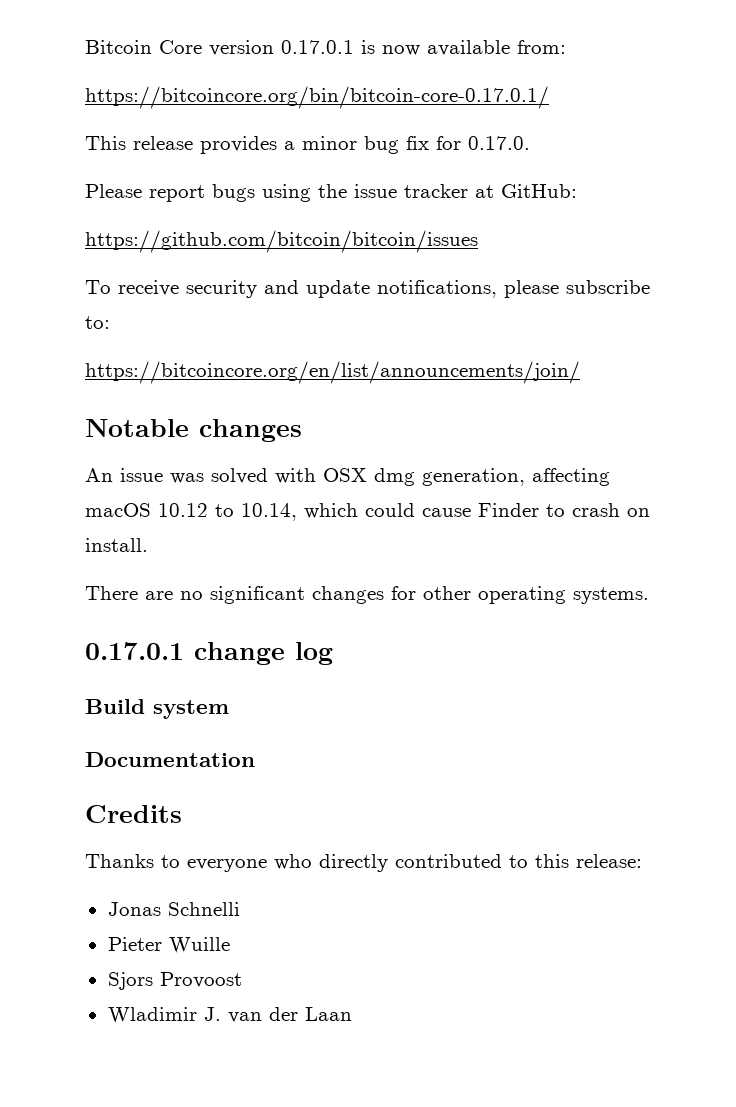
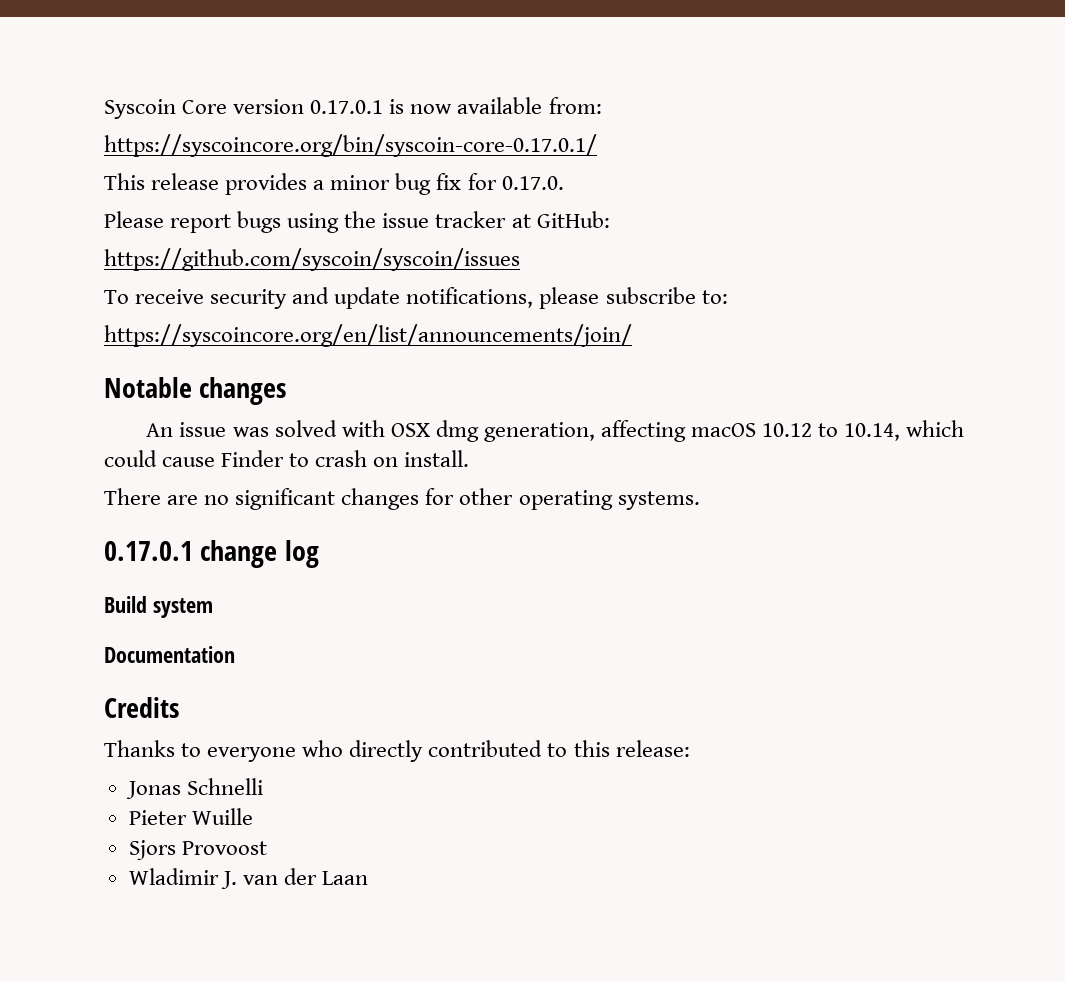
[85,40,152,54] Bitcoin -> [104,99,176,119] Syscoin
[85,86,549,109] https://bitcoincore.org/bin/bitcoin-core-0.17.0.1/ -> [104,134,597,157] https://syscoincore.org/bin/syscoin-core-0.17.0.1/
[85,230,478,253] https://github.com/bitcoin/bitcoin/issues -> [104,248,520,271] https://github.com/syscoin/syscoin/issues
[85,361,580,384] https://bitcoincore.org/en/list/announcements/join/ -> [104,324,632,347] https://syscoincore.org/en/list/announcements/join/

